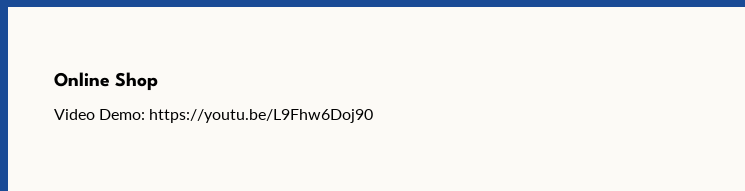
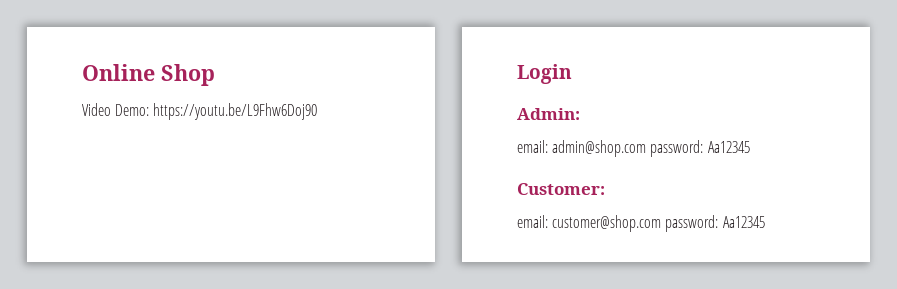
(374, 116) none -> [517,64,572,84] [517,108,580,120] [517,140,750,157] [517,183,605,195] [517,215,765,232] // Login // Admin: // email: admin@shop.com password: Aa12345 // Customer: // email: customer@shop.com password: Aa12345

